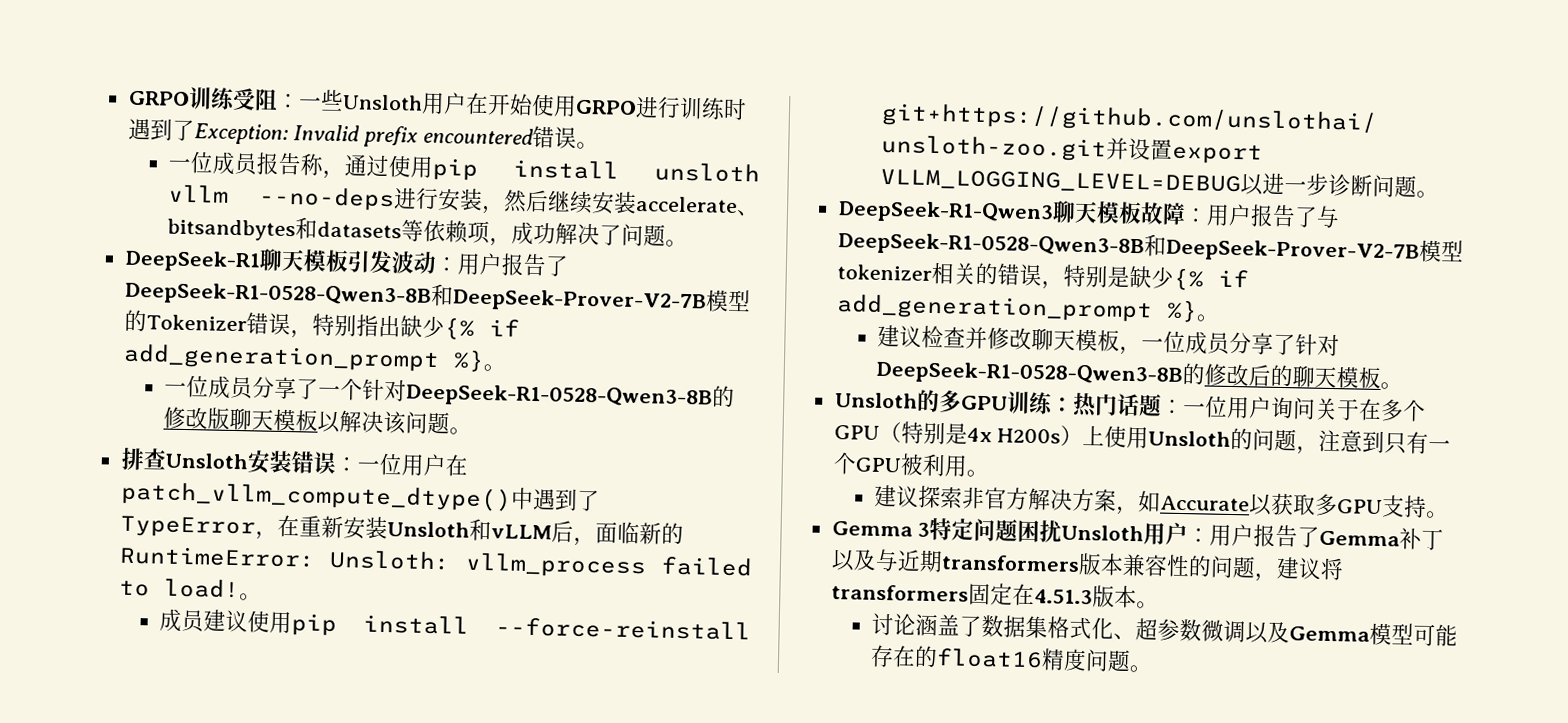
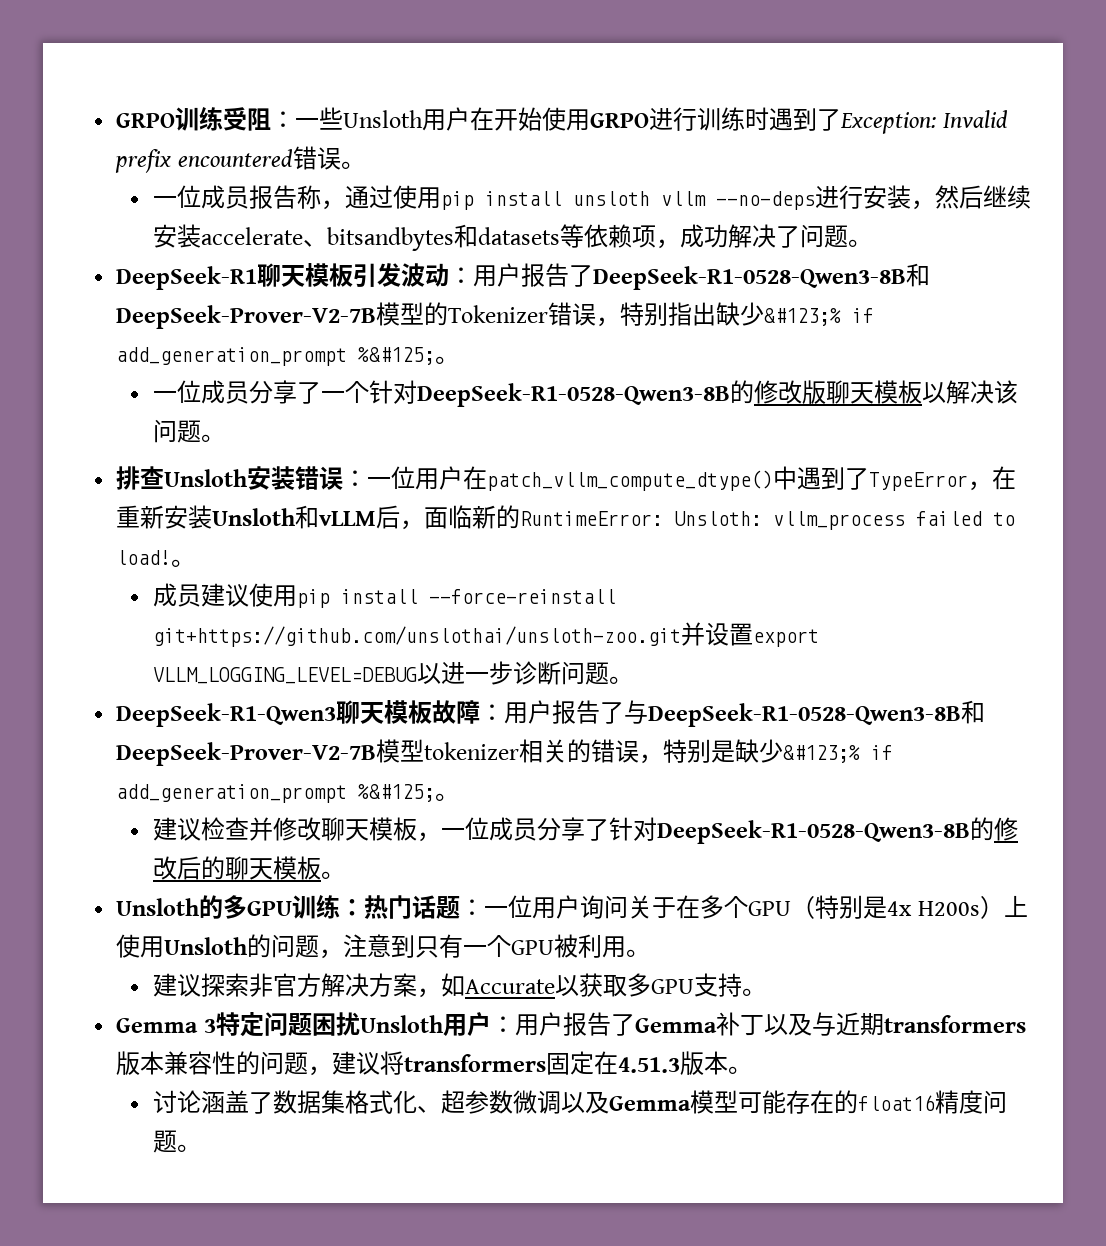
[443,317,520,340] [122,343,485,373] {% if add_generation_prompt %} -> [764,308,875,326] [116,347,436,366] &#123;% if add_generation_prompt %&#125;
[1172,267,1249,291] [835,294,1198,323] {% if add_generation_prompt %} -> [783,745,894,763] [116,784,436,803] &#123;% if add_generation_prompt %&#125;

